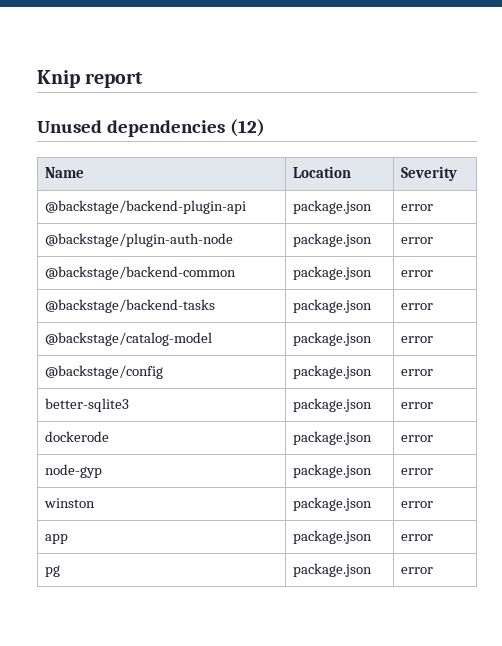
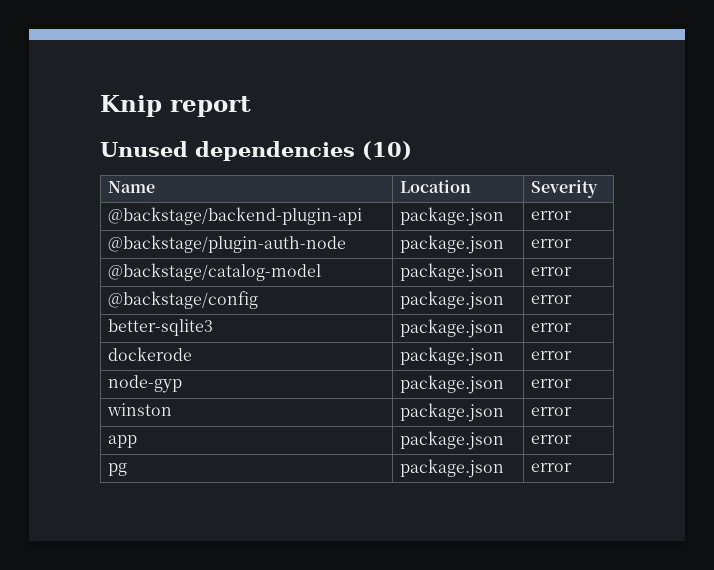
[229,119,265,137] (12) -> [362,141,412,160] (10)
[44,266,236,280] [292,266,372,280] [400,270,433,277] [44,299,215,313] [292,299,372,313] [400,303,433,310] // @backstage/backend-common | package.json | error // @backstage/backend-tasks | package.json | error -> (572, 243) none

